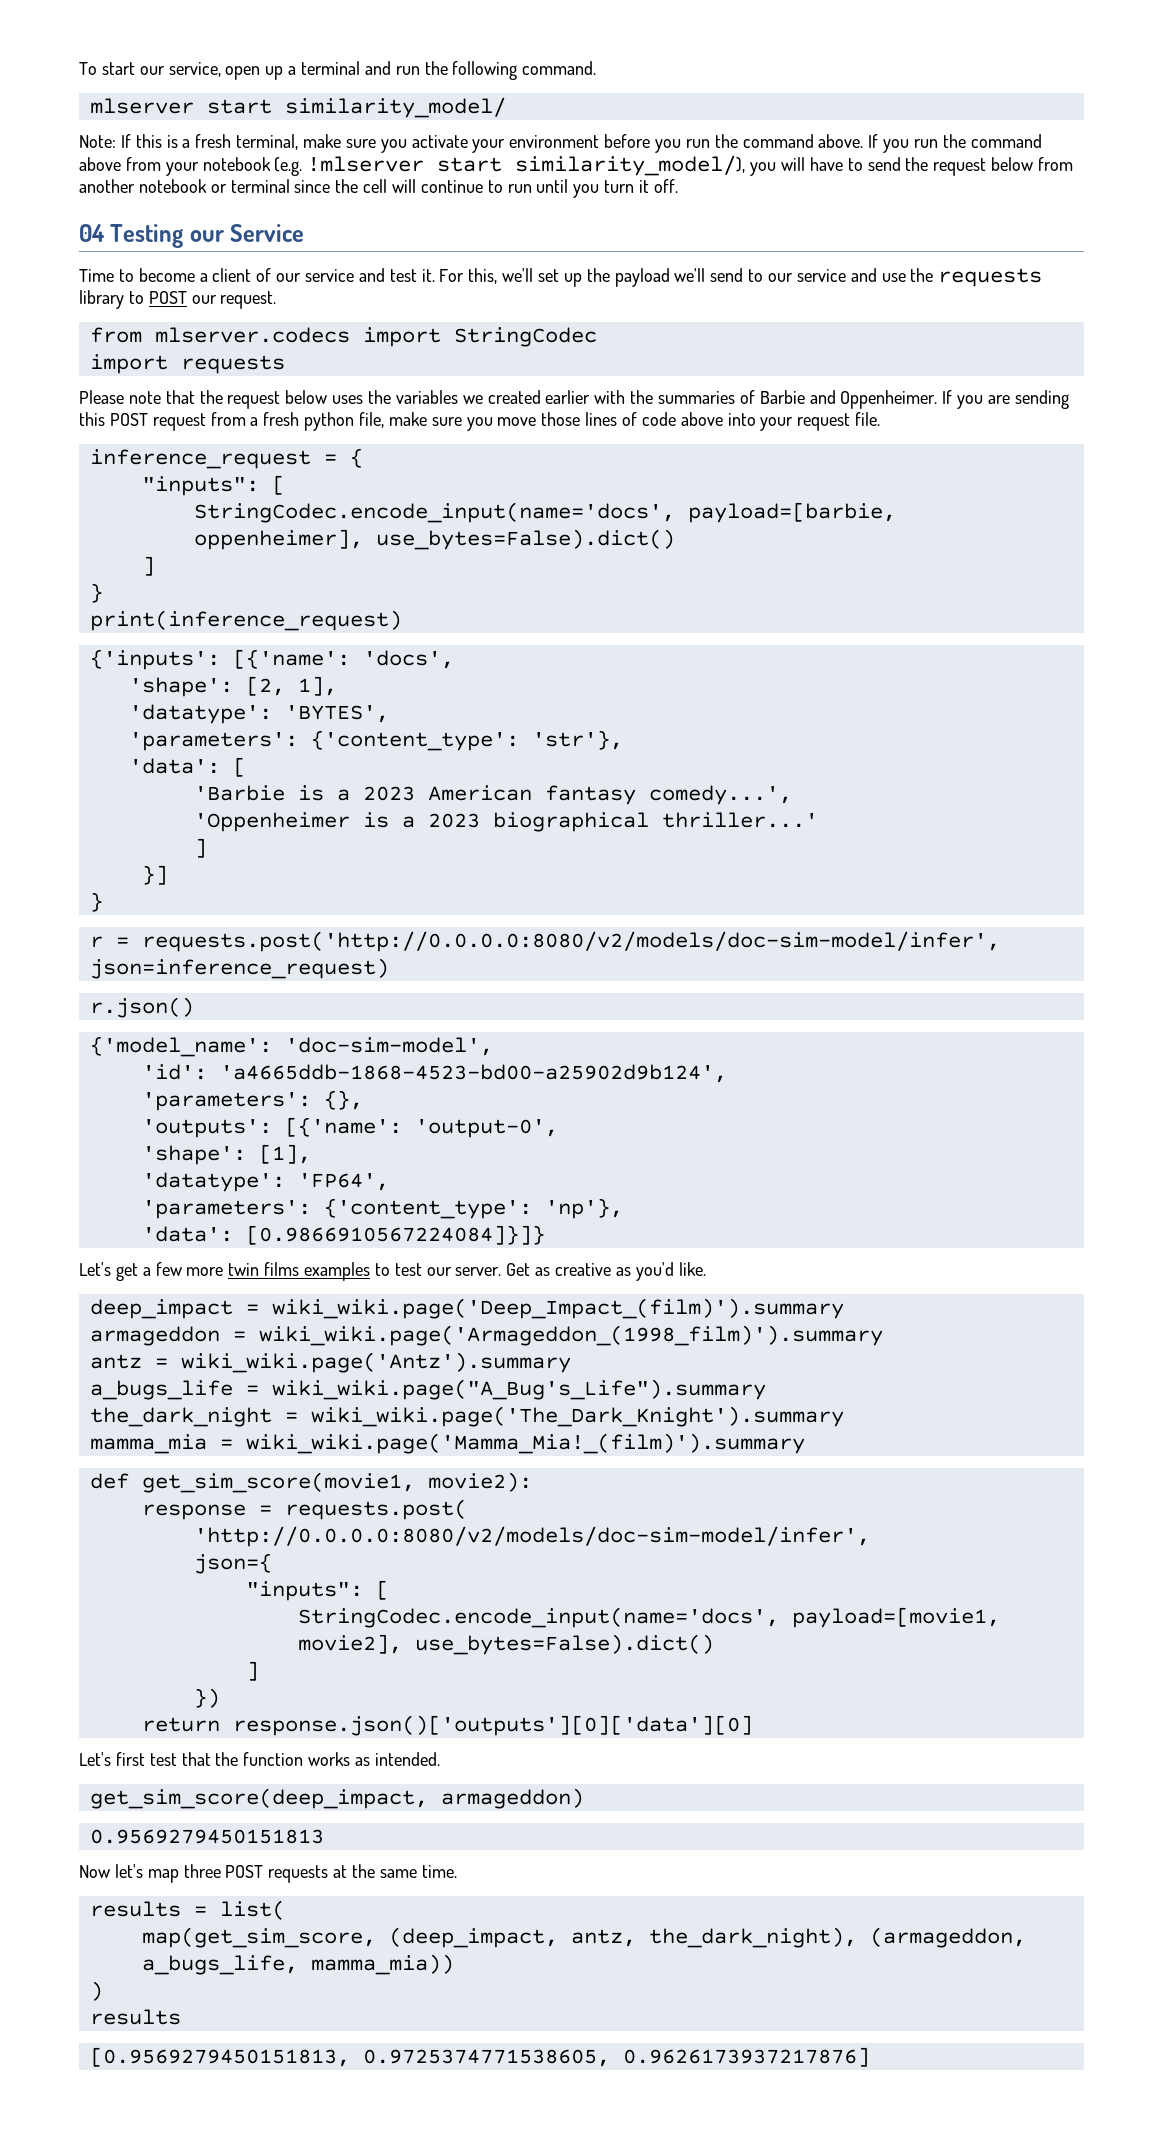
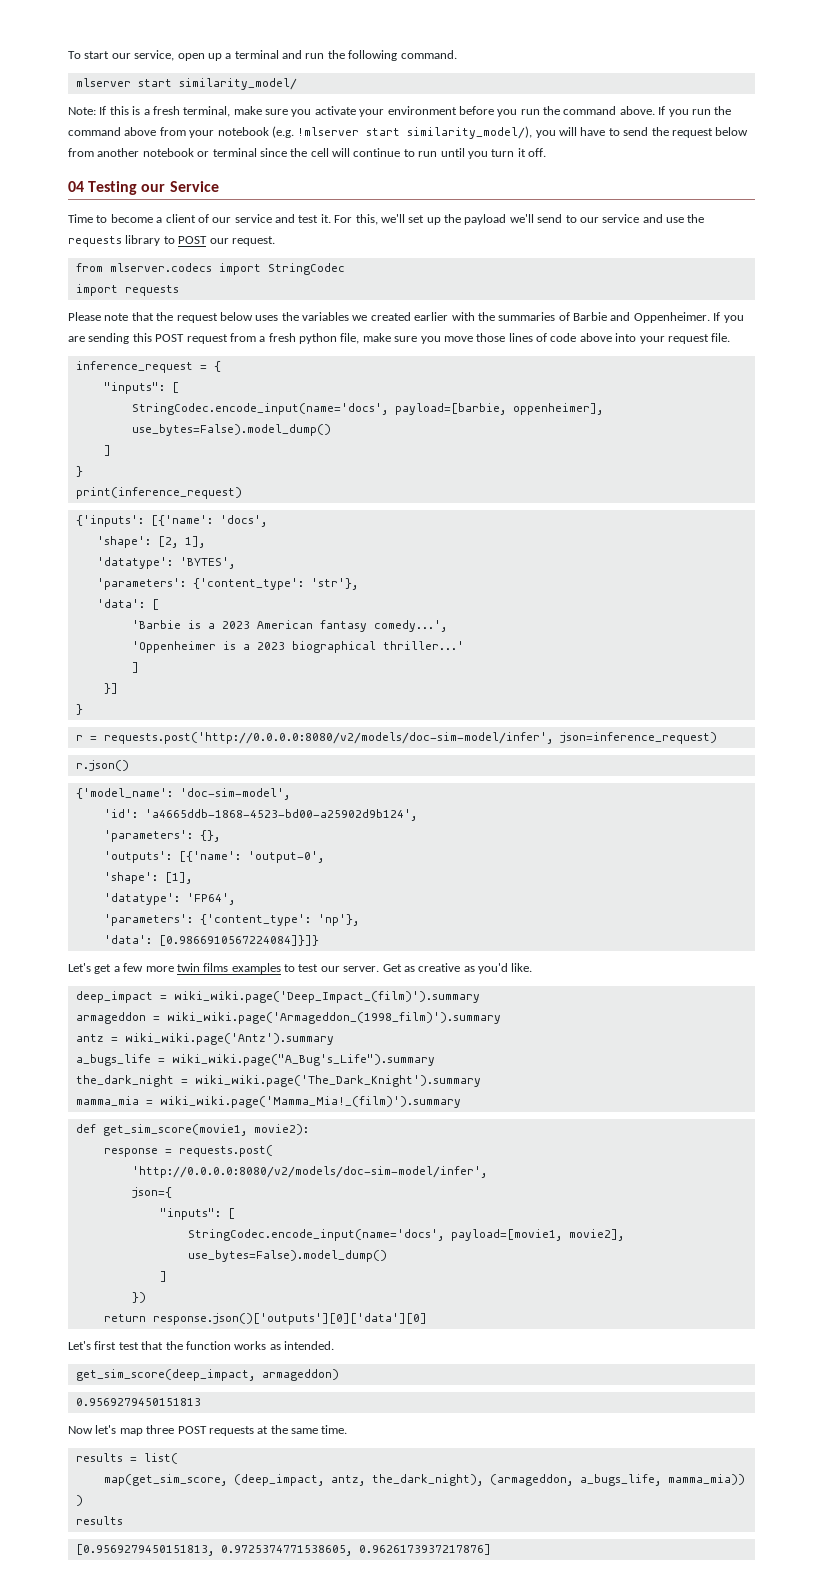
[375,529,675,550] use_bytes=False).dict() -> [131,424,331,436] use_bytes=False).model_dump()
[414,1634,714,1655] use_bytes=False).dict() -> [187,1250,387,1262] use_bytes=False).model_dump()

